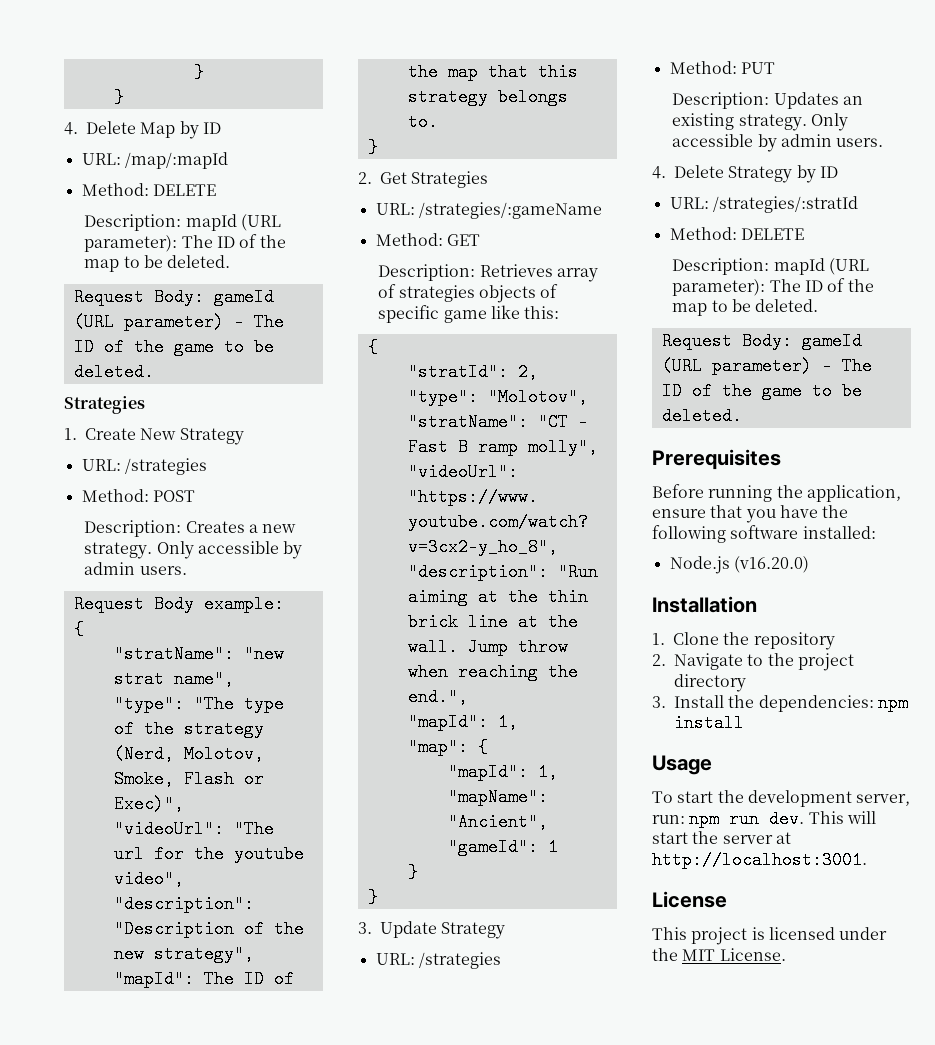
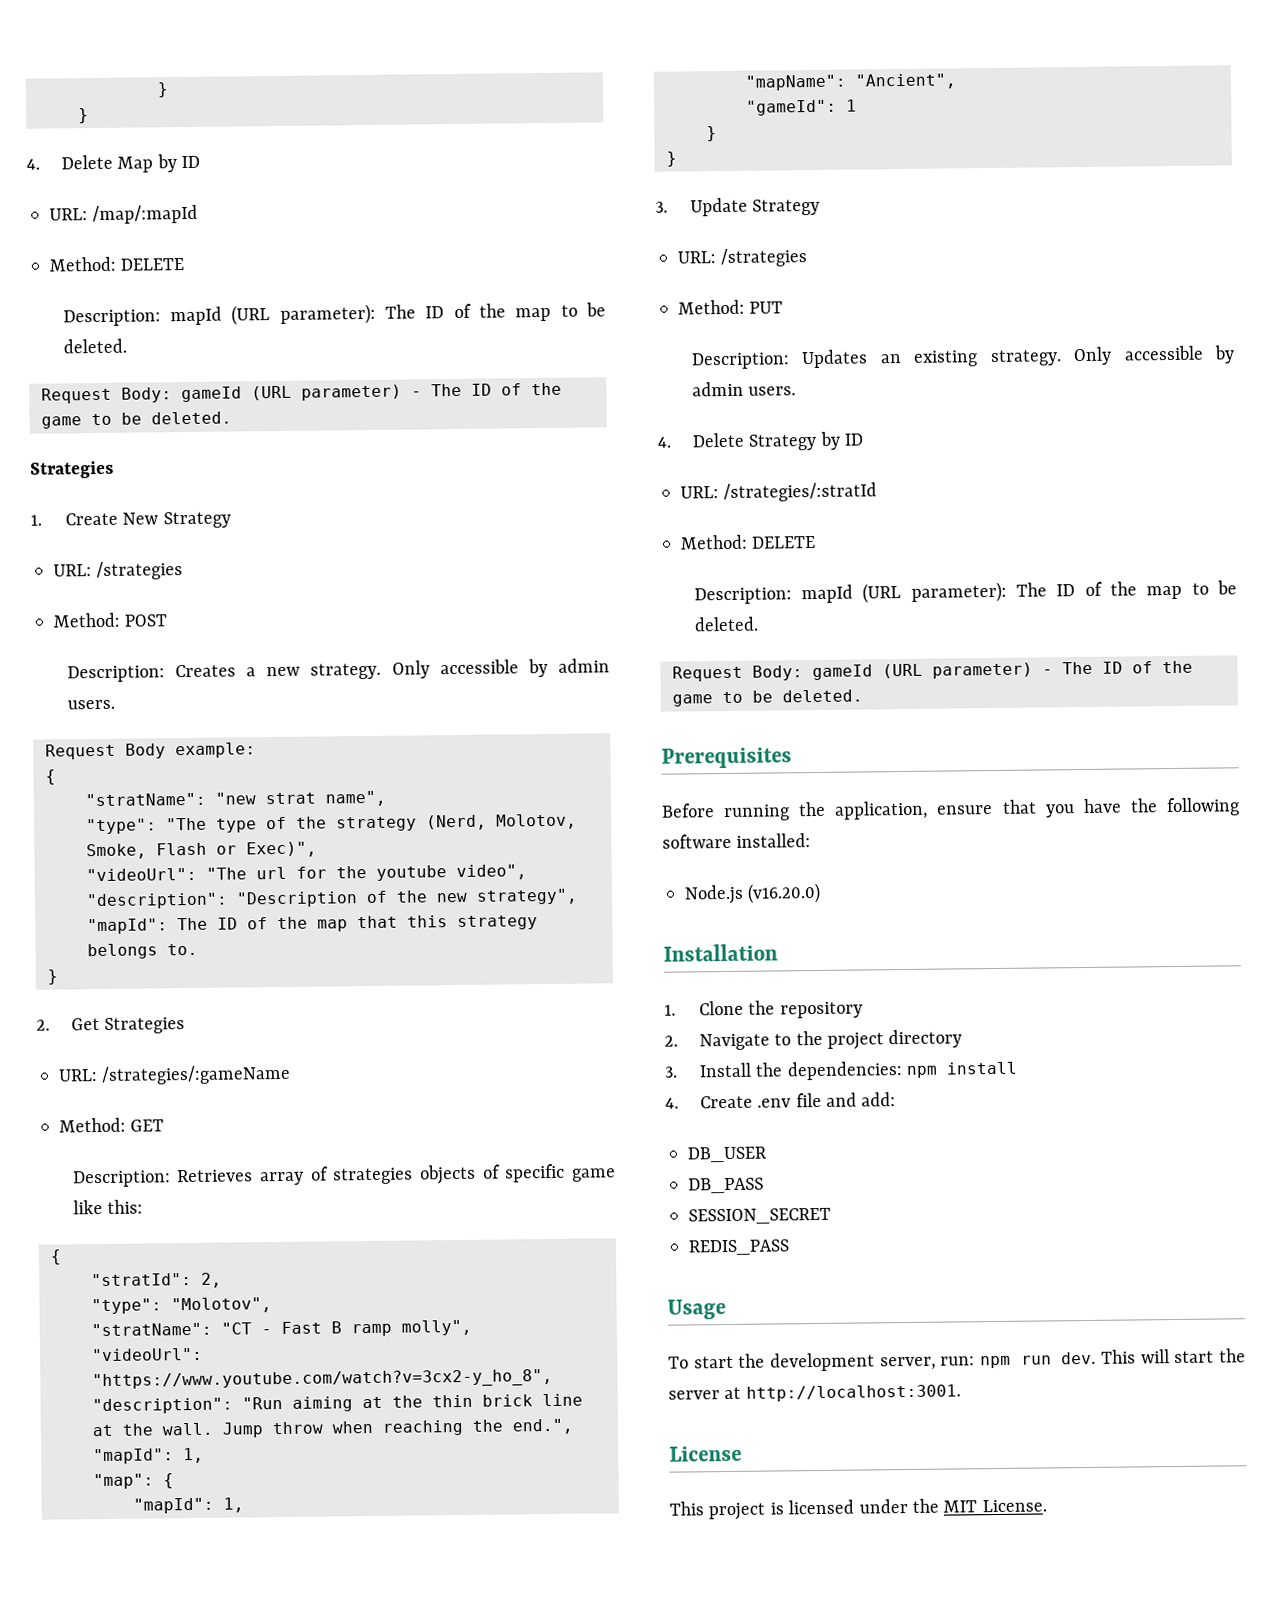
(744, 723) none -> [665,1092,897,1109] [687,1146,767,1163] [688,1177,764,1194] [688,1207,831,1225] [688,1239,790,1256] // 4. Create .env file and add: // DB_USER // DB_PASS // SESSION_SECRET // REDIS_PASS

